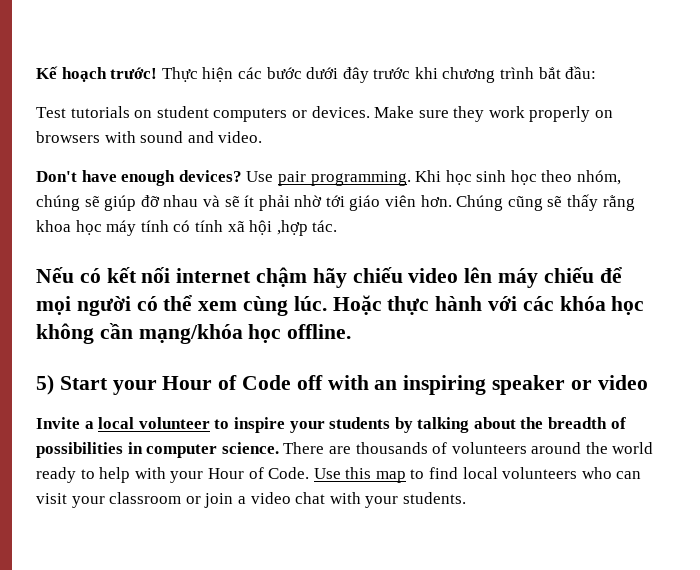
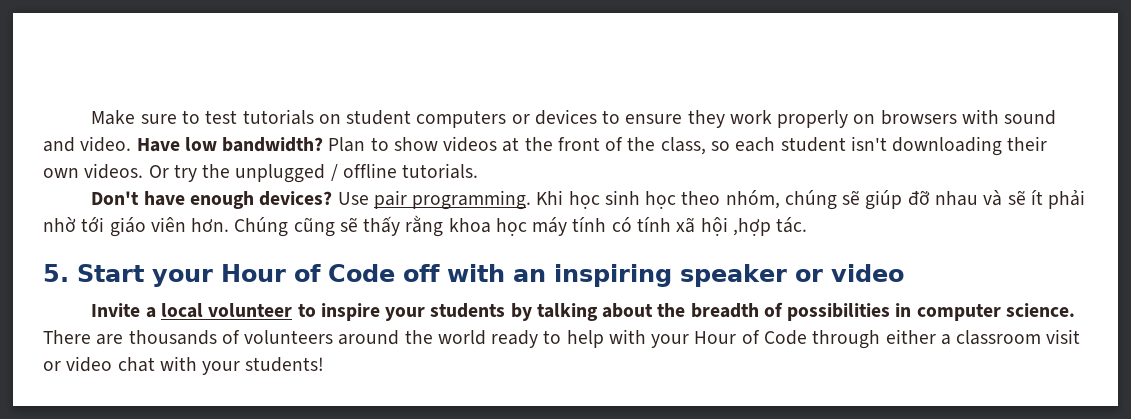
[36,66,597,83] [36,107,66,118] Kế hoạch trước! Thực hiện các bước dưới đây trước khi chương trình bắt đầu: // Test -> [91,110,238,125] Make sure to test
[311,106,449,118] devices. Make sure -> [534,109,683,125] devices to ensure
(263, 137) none -> [136,136,1048,156] [43,163,479,183] Have low bandwidth? Plan to show videos at the front of the class, so each student isn't downloading their own videos. Or try the unplugged / offline tutorials.
[36,267,622,288] [36,295,645,316] [36,323,352,344] [36,375,54,395] Nếu có kết nối internet chậm hãy chiếu video lên máy chiếu để mọi người có thể xem cùng lúc. Hoặc thực hành với các khóa học không cần mạng/khóa học offline. // 5) -> [43,264,69,282] 5.
[268,467,642,483] [36,492,246,508] Code. Use this map to find local volunteers who can visit your classroom or join a -> [763,329,1081,349] [43,361,61,371] Code through either a classroom visit or
[402,492,466,504] students. -> [245,357,325,372] students!

